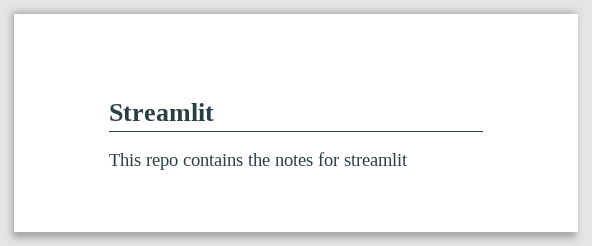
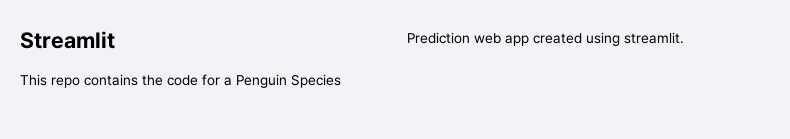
[275,152,408,166] notes for streamlit -> [167,74,341,88] [407,32,684,46] code for a Penguin Species Prediction web app created using streamlit.

